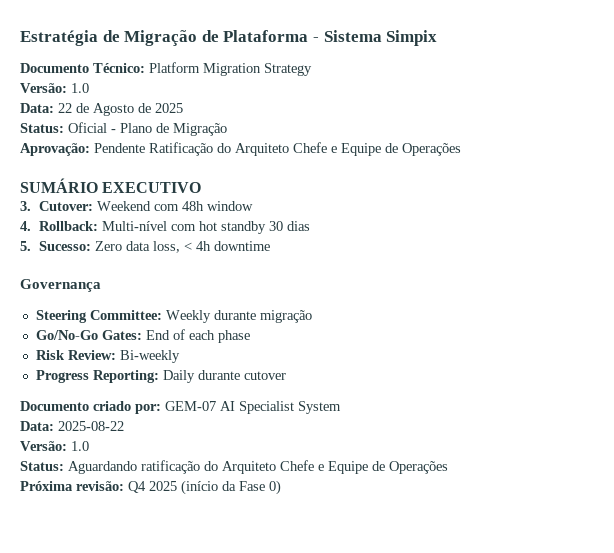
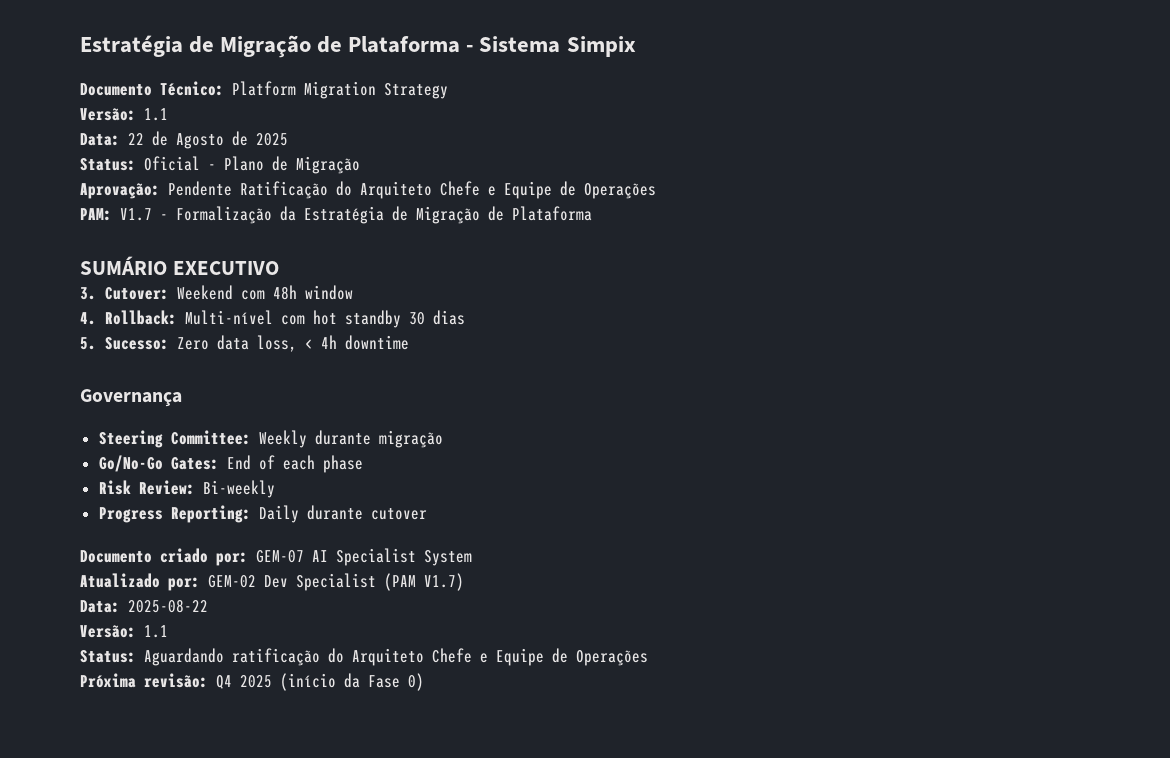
[71,83,89,93] 1.0 -> [144,108,168,121] 1.1
(461, 149) none -> [80,206,592,224] // PAM: V1.7 - Formalização da Estratégia de Migração de Plataforma
(341, 407) none -> [80,573,464,591] // Atualizado por: GEM-02 Dev Specialist (PAM V1.7)
[71,441,89,451] 1.0 -> [144,625,168,638] 1.1

